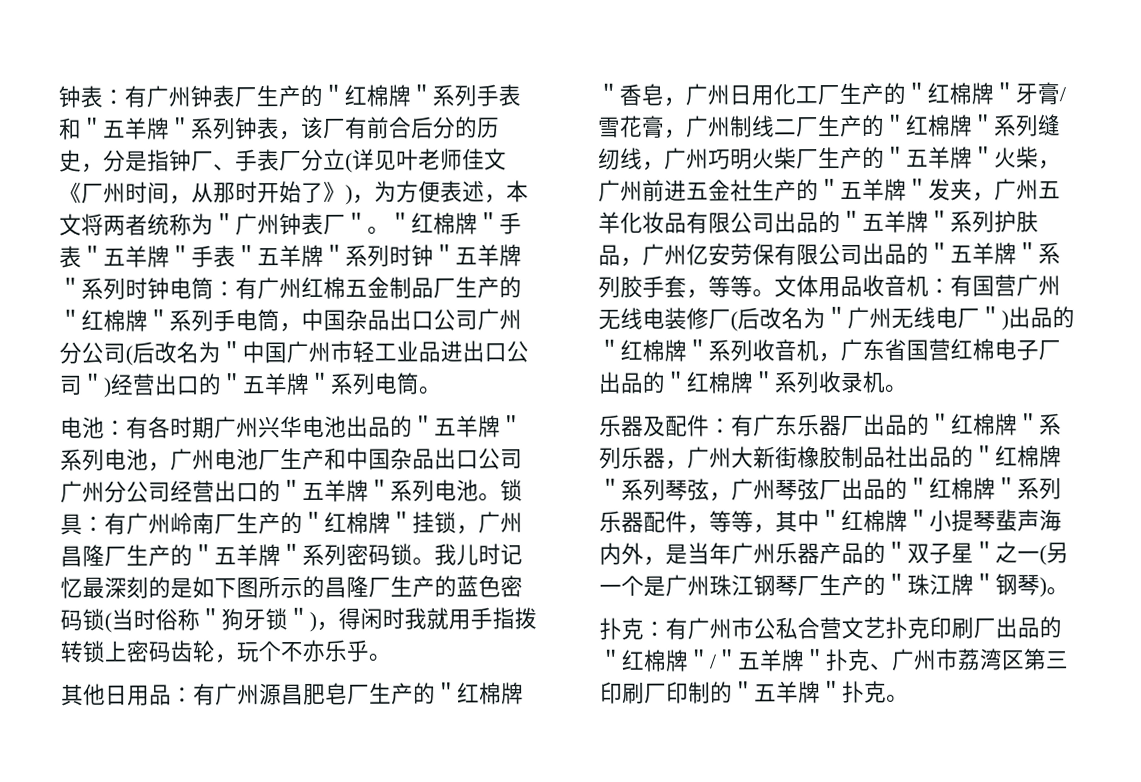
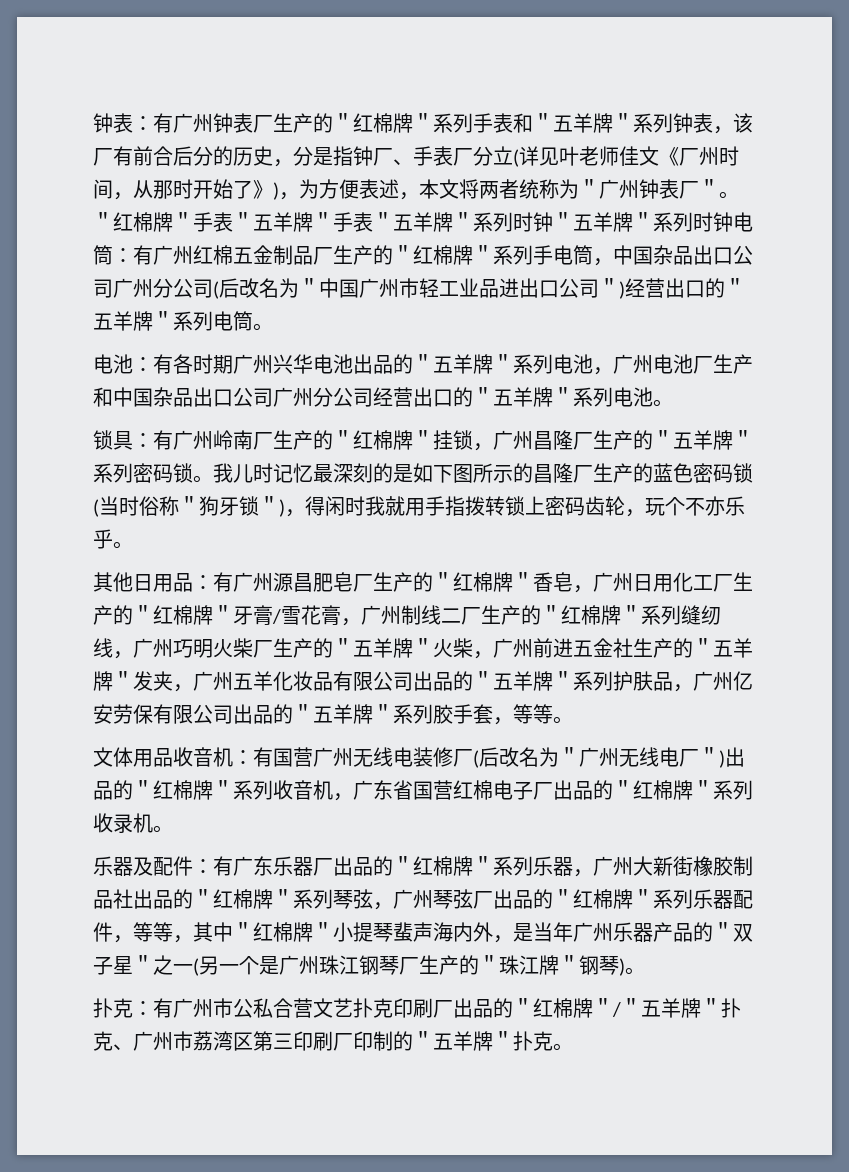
(501, 497) none -> (673, 403) //
(775, 293) none -> (573, 720) //

